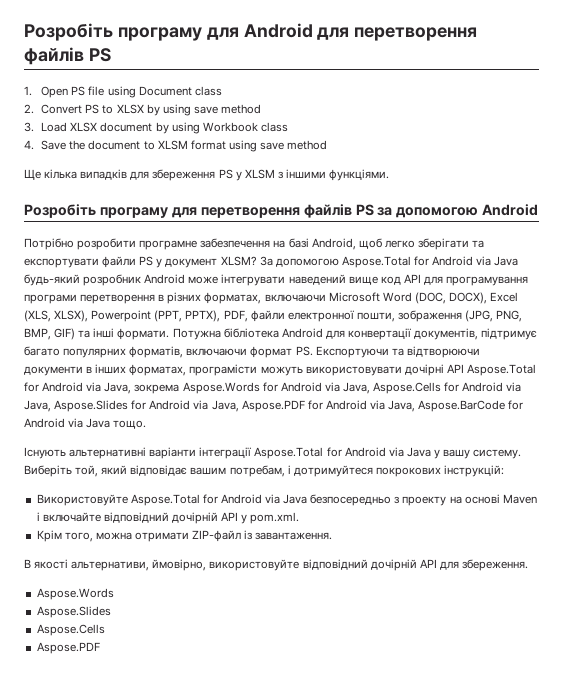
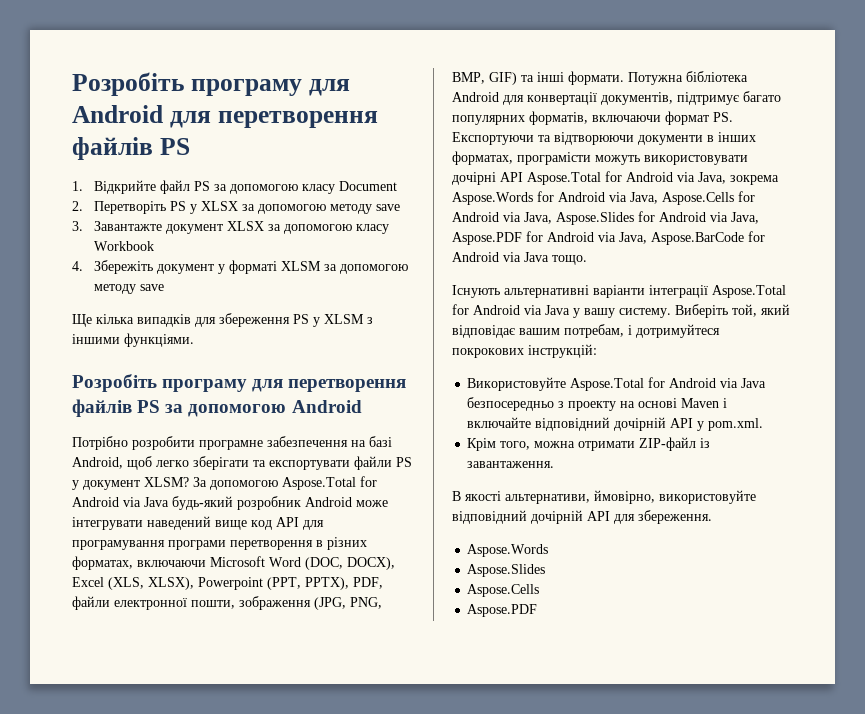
[41,86,136,98] Open PS file using -> [94,180,336,194] Відкрийте файл PS за допомогою класу
[194,86,222,96] class -> (398, 186) none
[41,104,261,116] Convert PS to XLSX by using save method -> [94,201,401,214] Перетворіть PS у XLSX за допомогою методу save
[41,122,200,134] Load XLSX document by using -> [94,221,390,234] Завантажте документ XLSX за допомогою класу
[260,122,288,132] class -> (155, 246) none
[41,140,328,152] Save the document to XLSM format using save method -> [94,260,409,274] [94,284,165,294] Збережіть документ у форматі XLSM за допомогою методу save

